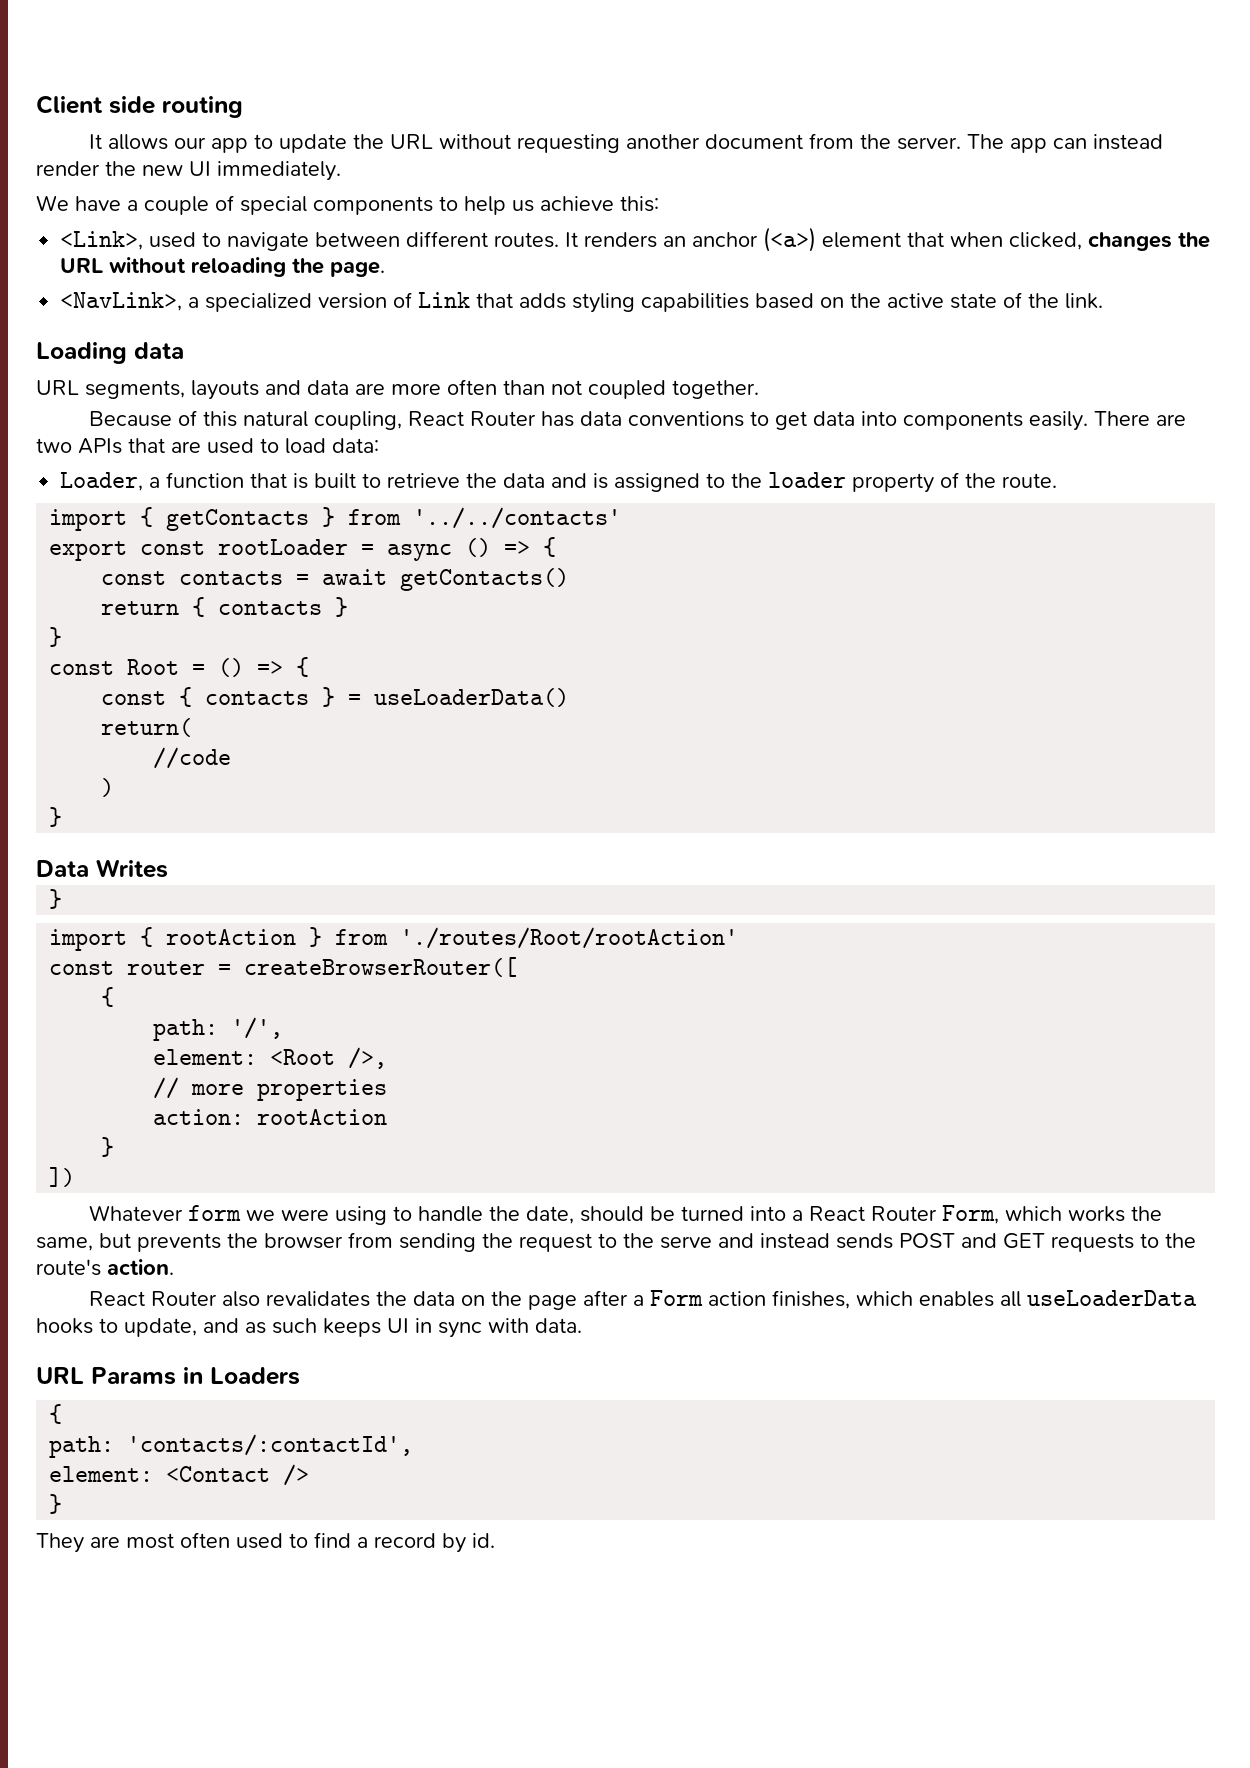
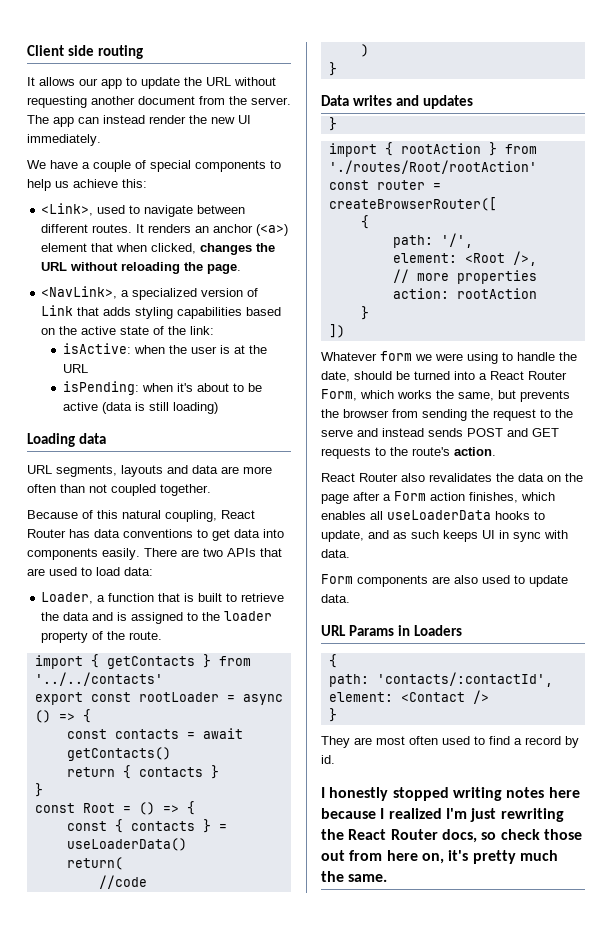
[1065,293,1104,309] link. -> [190,326,215,335] [62,343,267,354] [62,364,88,373] [62,381,262,395] [62,402,218,414] link: // isActive: when the user is at the URL // isPending: when it's about to be active (data is still loading)
[96,859,168,878] Writes -> [353,95,474,109] writes and updates
(582, 1325) none -> [321,574,568,587] [321,594,350,603] // Form components are also used to update data.
(495, 1540) none -> [321,787,580,801] [321,808,564,822] [321,829,582,843] [321,850,558,864] [321,871,388,882] // I honestly stopped writing notes here because I realized I'm just rewriting the React Router docs, so check those out from here on, it's pretty much the same.

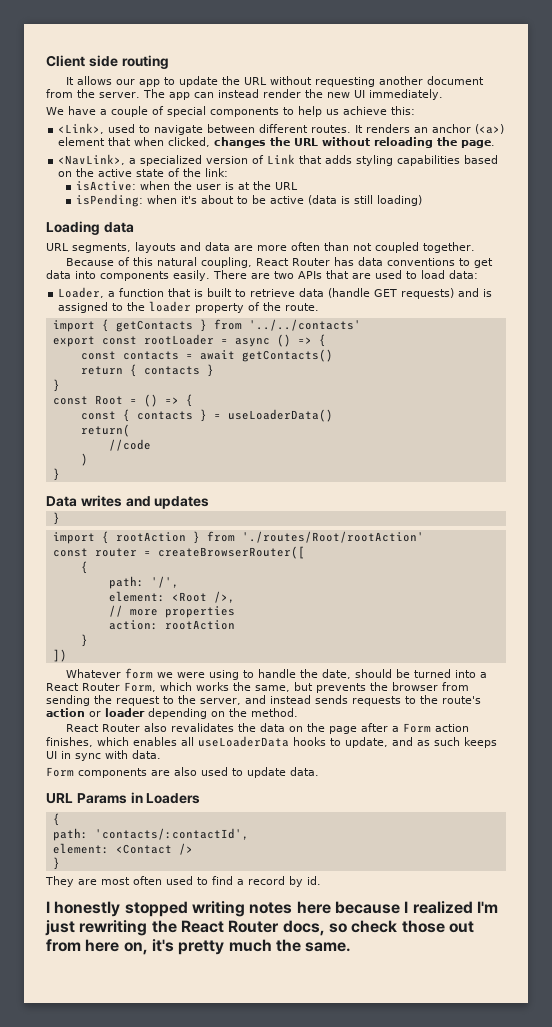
[41,612,90,621] the data -> [299,288,455,299] data (handle GET requests)
[321,429,353,437] serve -> [200,698,241,705] server,
[467,428,559,437] POST and GET -> (348, 699) none
[454,447,496,456] action. -> [46,708,298,719] action or loader depending on the method.

